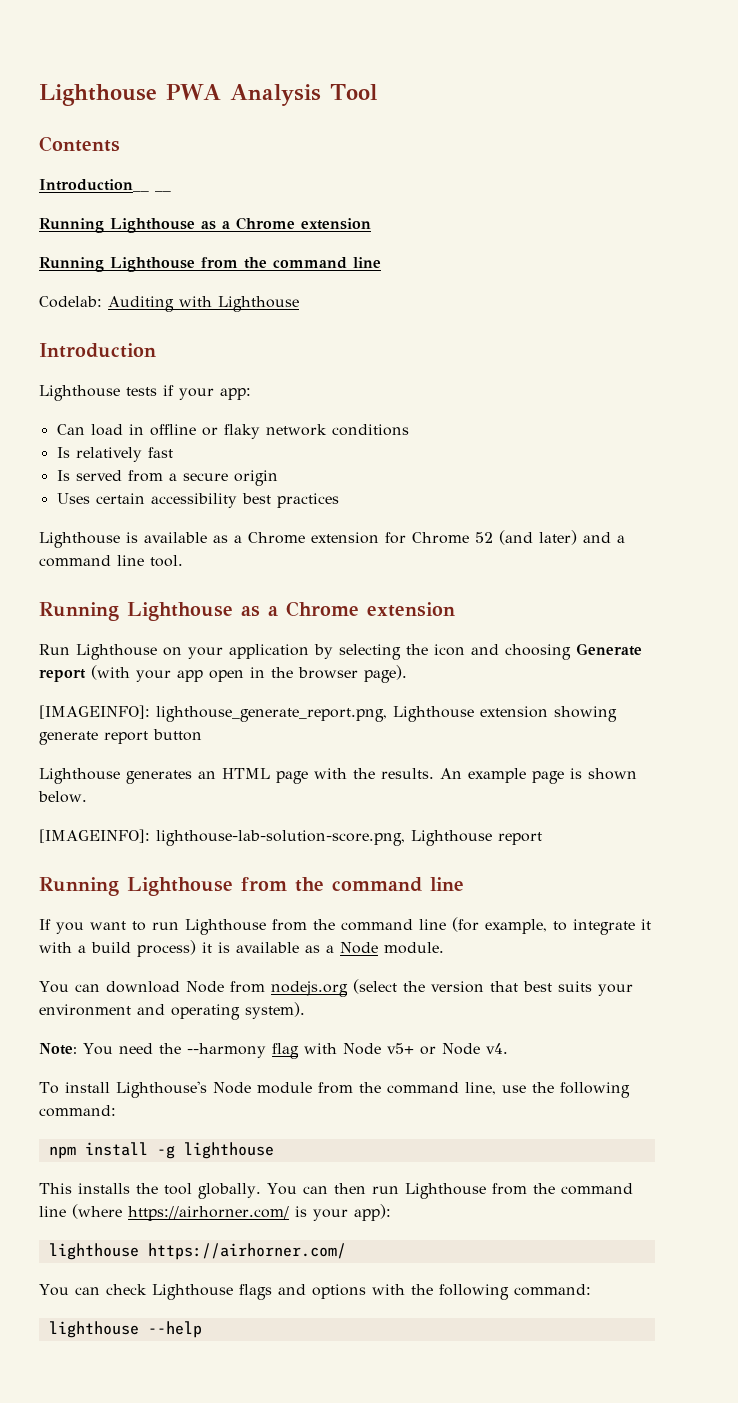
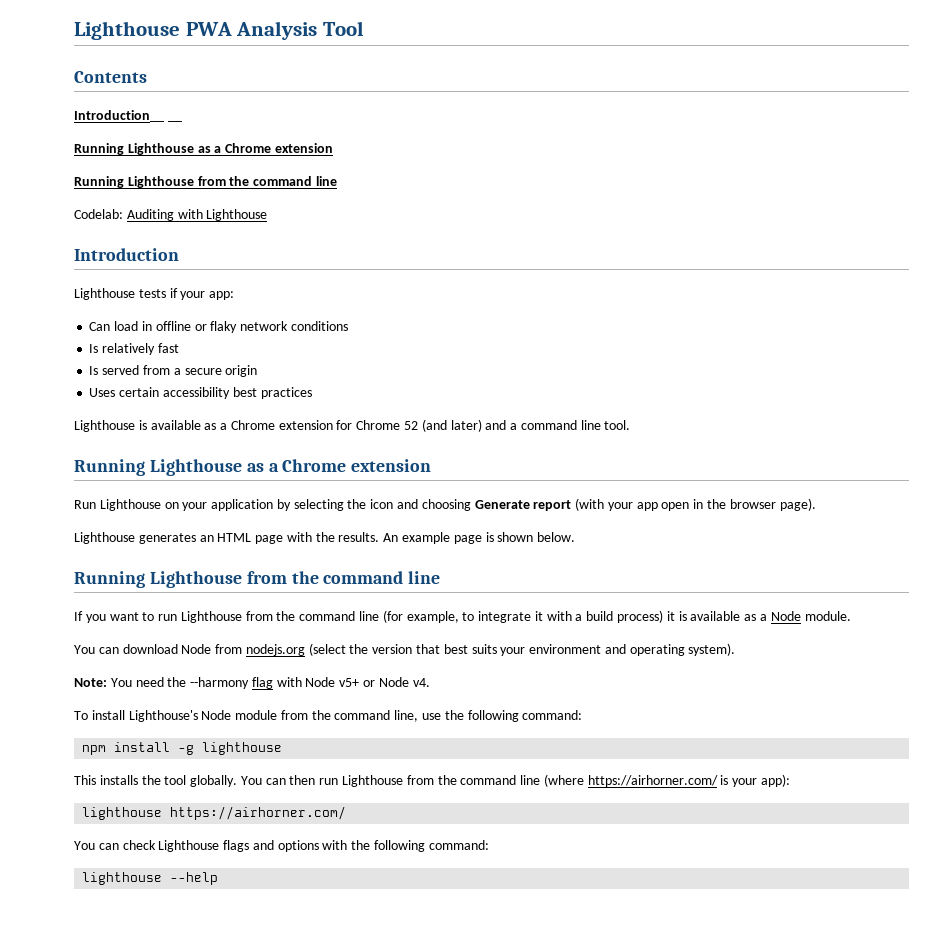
[39,705,617,722] [39,729,202,745] // [IMAGEINFO]: lighthouse_generate_report.png, Lighthouse extension showing generate report button -> (816, 504) none
[39,829,542,846] // [IMAGEINFO]: lighthouse-lab-solution-score.png, Lighthouse report -> (576, 537) none

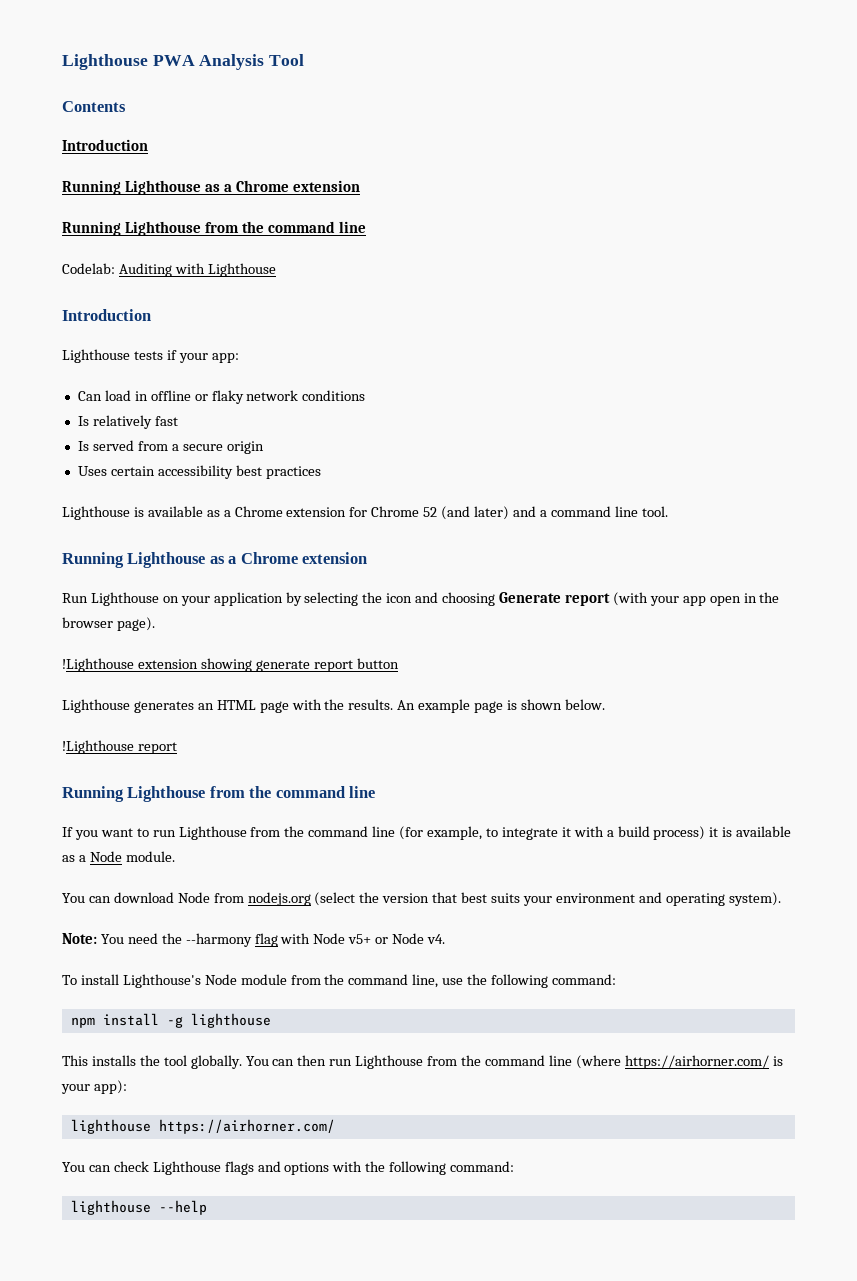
[74,110,182,122] Introduction__ __ -> [62,139,148,151] Introduction
(816, 504) none -> [62,658,399,672] // !Lighthouse extension showing generate report button
(576, 537) none -> [62,740,177,754] // !Lighthouse report

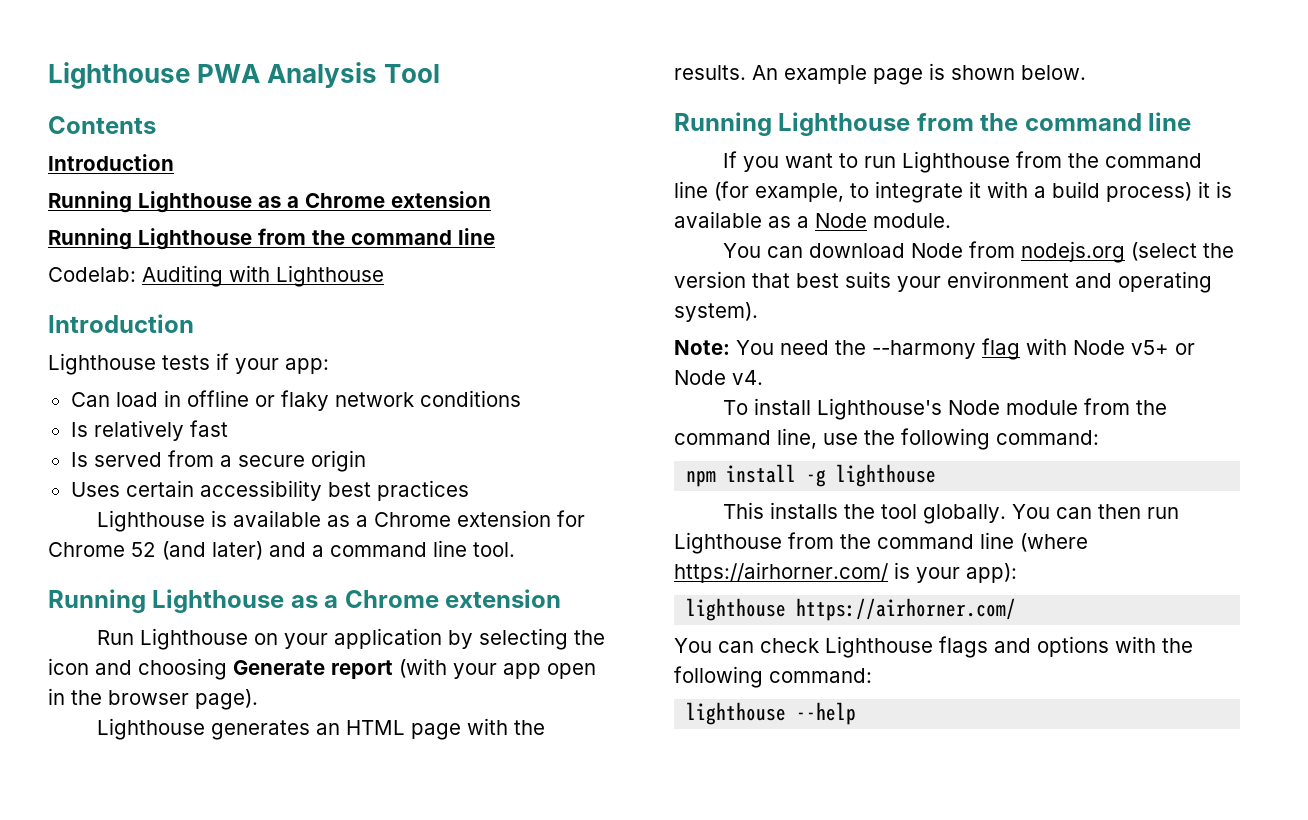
[62,658,399,672] // !Lighthouse extension showing generate report button -> (258, 699) none
[62,740,177,754] // !Lighthouse report -> (1086, 72) none

